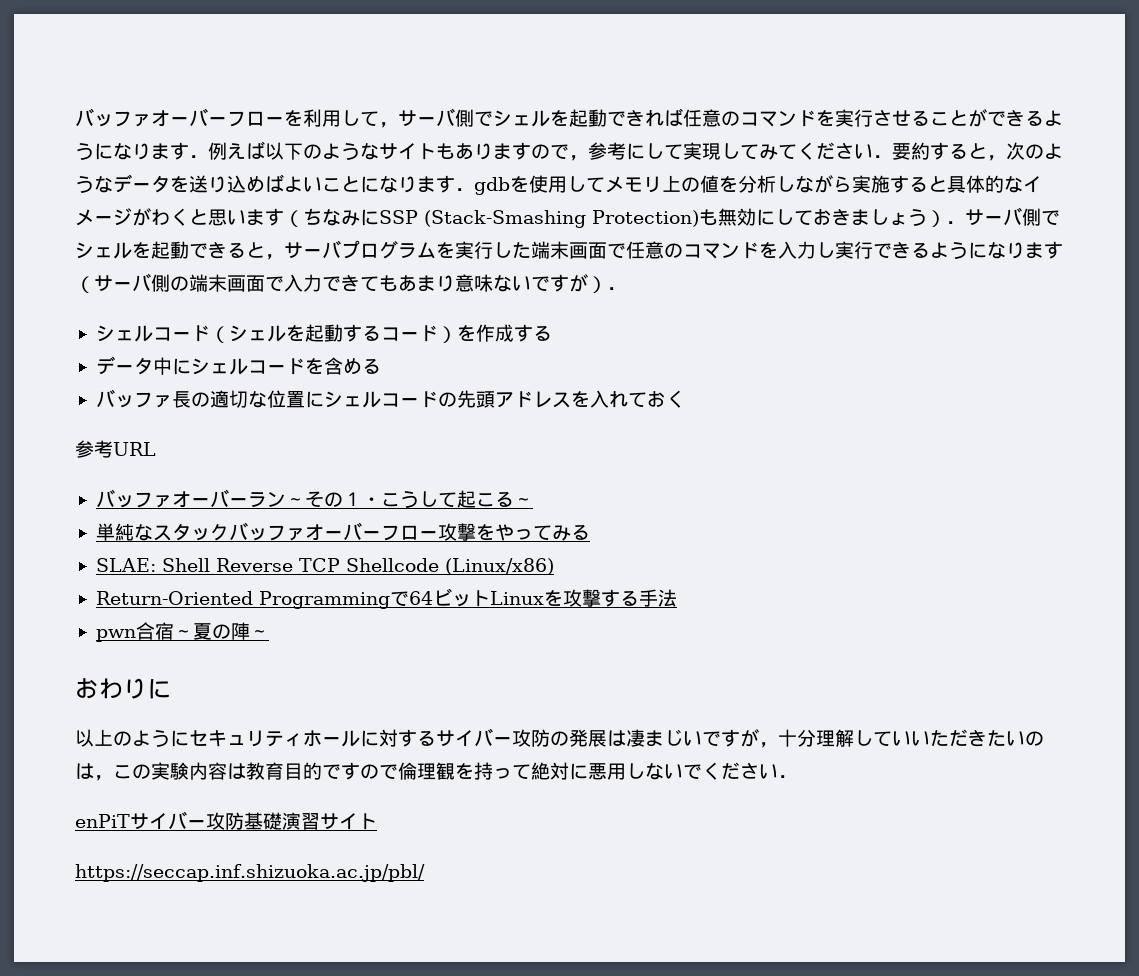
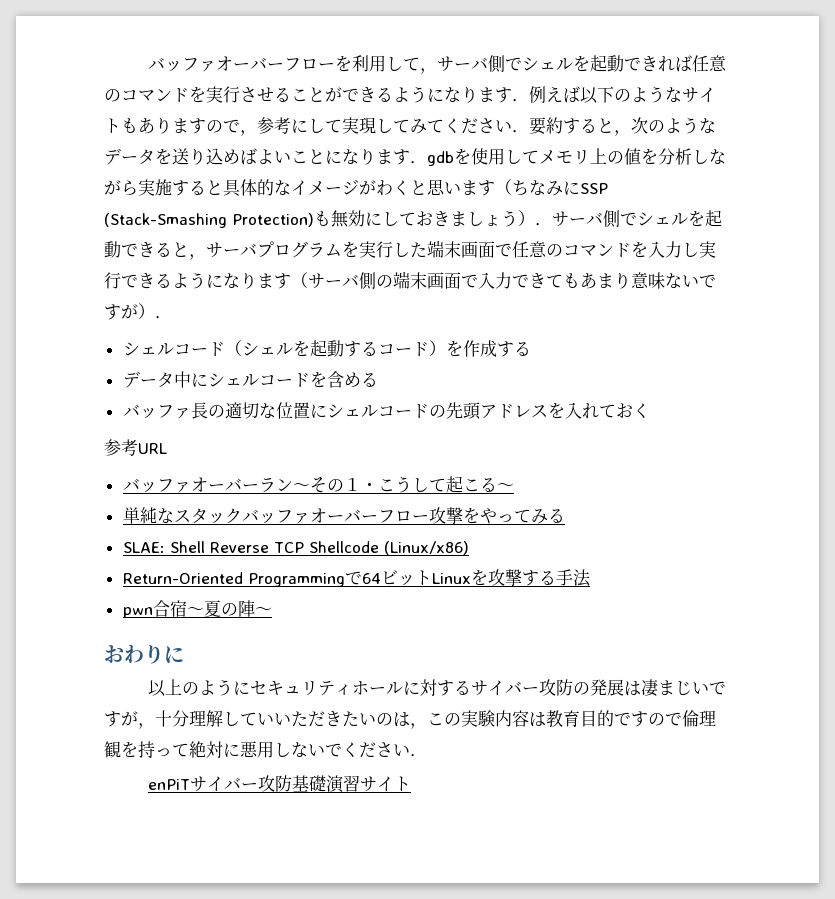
[75,864,425,882] // https://seccap.inf.shizuoka.ac.jp/pbl/ -> (411, 784) none

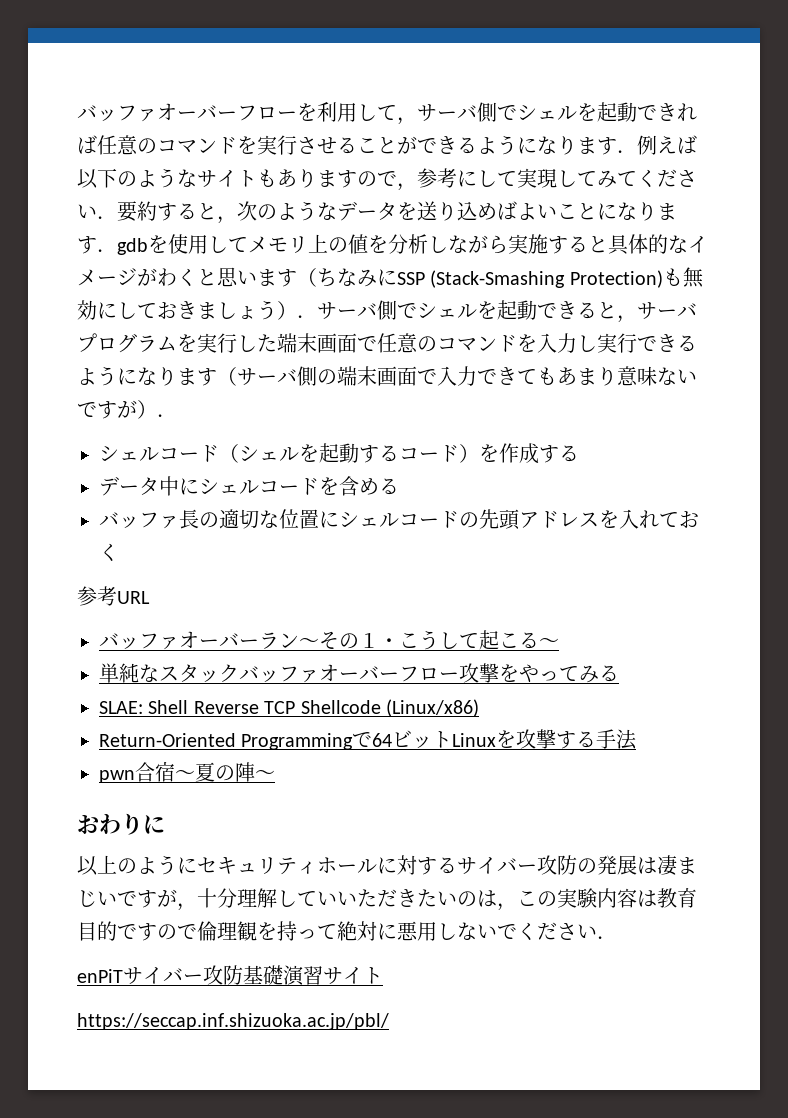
(411, 784) none -> [77,1013,389,1030] // https://seccap.inf.shizuoka.ac.jp/pbl/

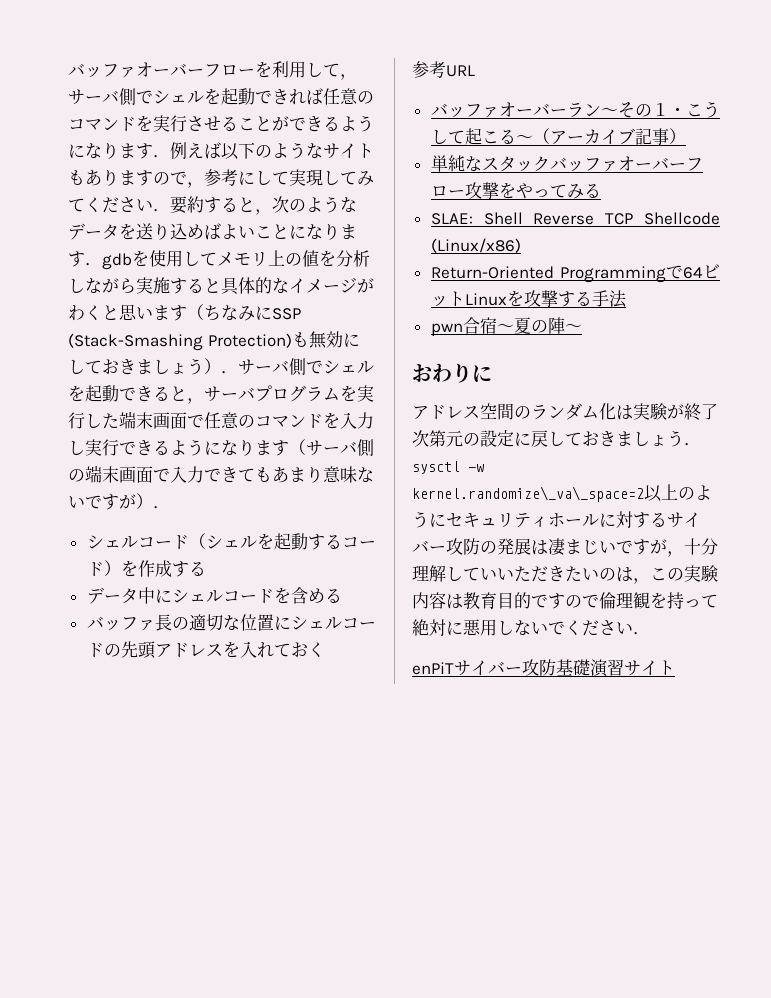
(559, 643) none -> [532,128,686,145] （アーカイブ記事）
(165, 824) none -> [412,403,718,421] [412,430,701,447] [412,461,484,474] [412,486,644,502] アドレス空間のランダム化は実験が終了次第元の設定に戻しておきましょう．sysctl -w kernel.randomize\_va\_space=2
[77,1013,389,1030] // https://seccap.inf.shizuoka.ac.jp/pbl/ -> (675, 668) none

